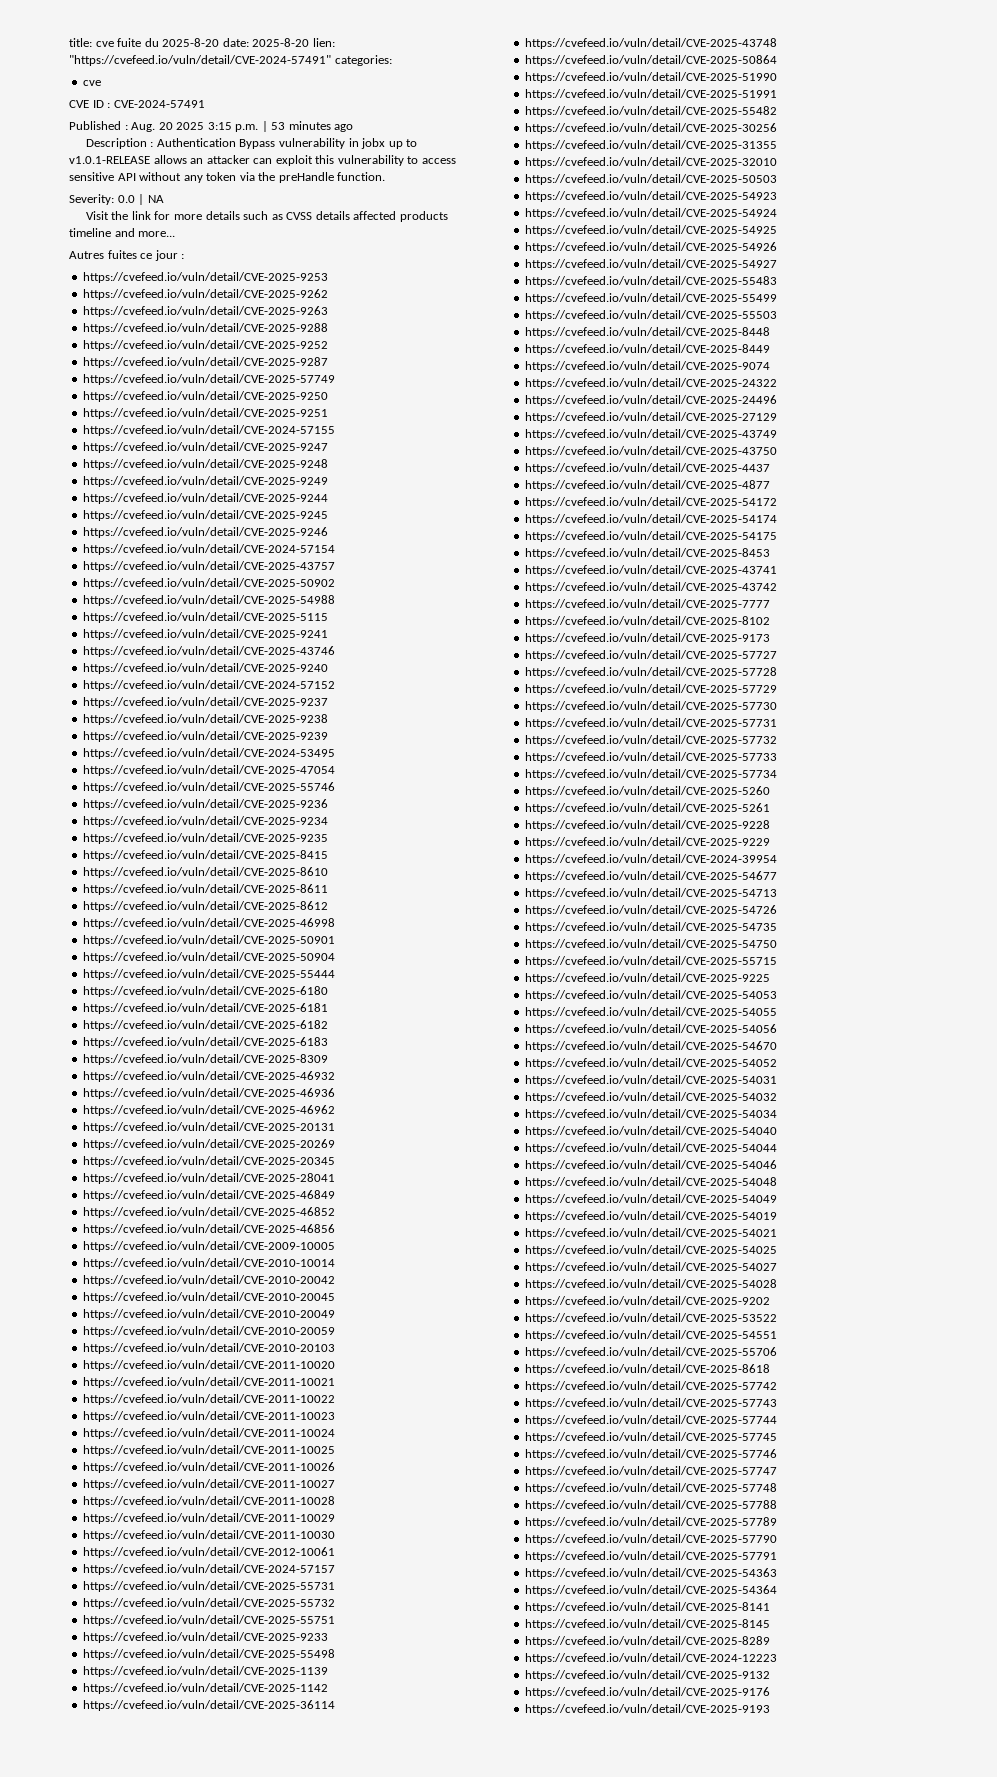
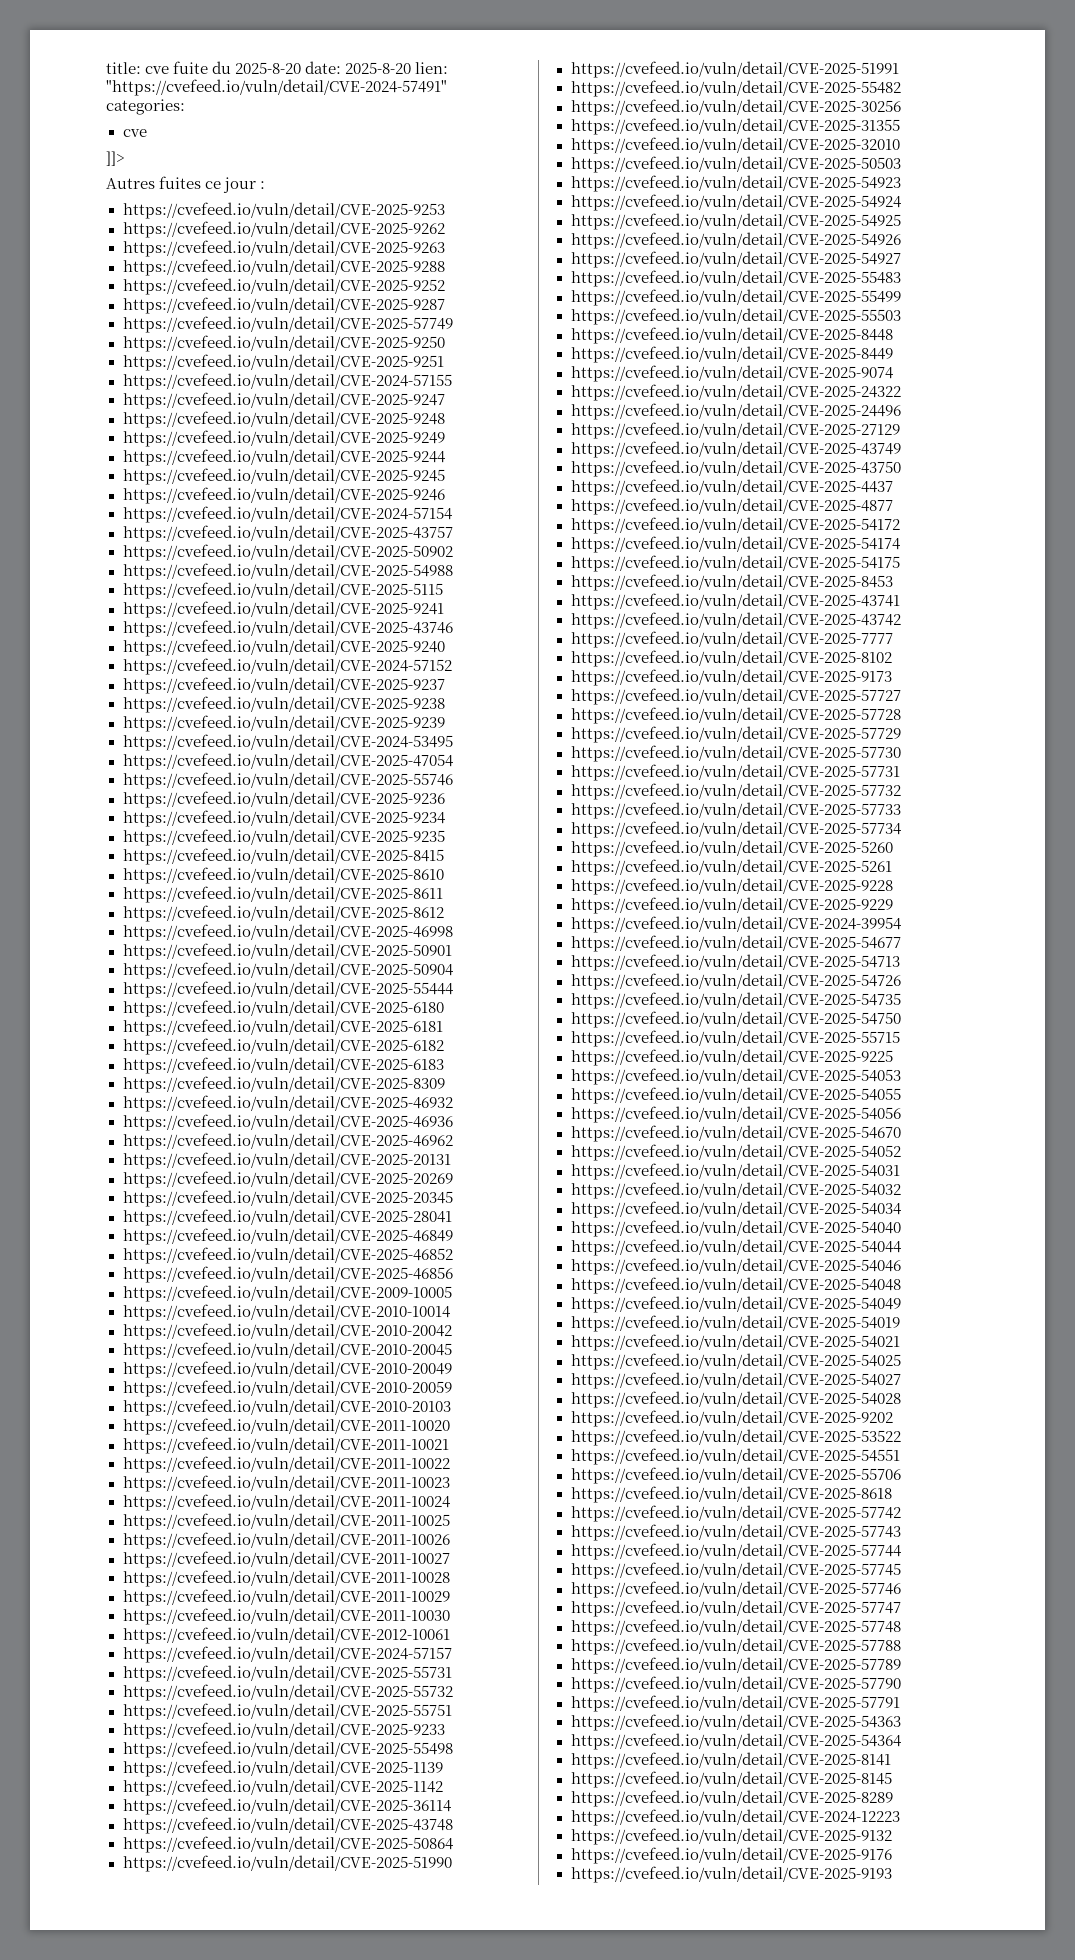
[69,100,205,108] [69,121,354,132] [85,138,418,149] [69,155,456,166] [69,172,386,183] [69,194,164,205] [85,211,448,222] [69,228,176,237] CVE ID : CVE-2024-57491 // Published : Aug. 20 2025 3:15 p.m. | 53 minutes ago // Description : Authentication Bypass vulnerability in jobx up to v1.0.1-RELEASE allows an attacker can exploit this vulnerability to access sensitive API without any token via the preHandle function. // Severity: 0.0 | NA // Visit the link for more details such as CVSS details affected products timeline and more... -> [106,151,125,166] ]]>

